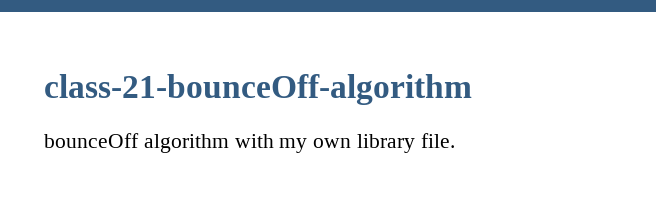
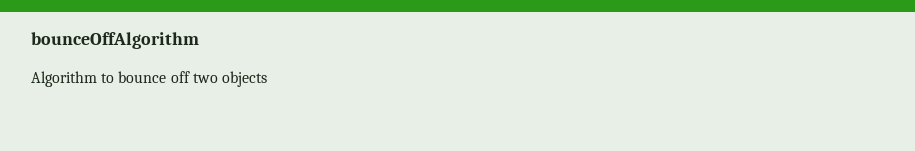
[44,74,472,105] [44,133,455,153] class-21-bounceOff-algorithm // bounceOff algorithm with my own library file. -> [31,32,199,49] [31,71,267,87] bounceOffAlgorithm // Algorithm to bounce off two objects

